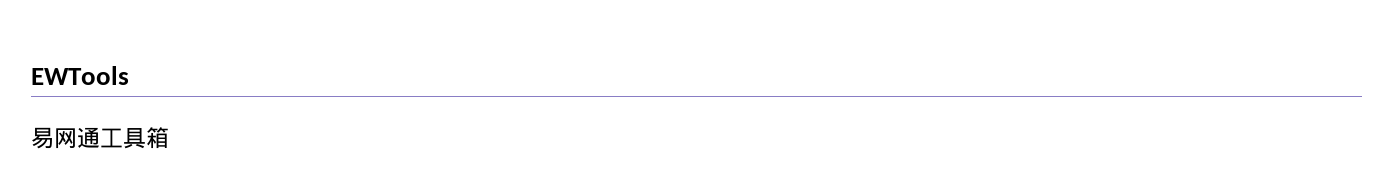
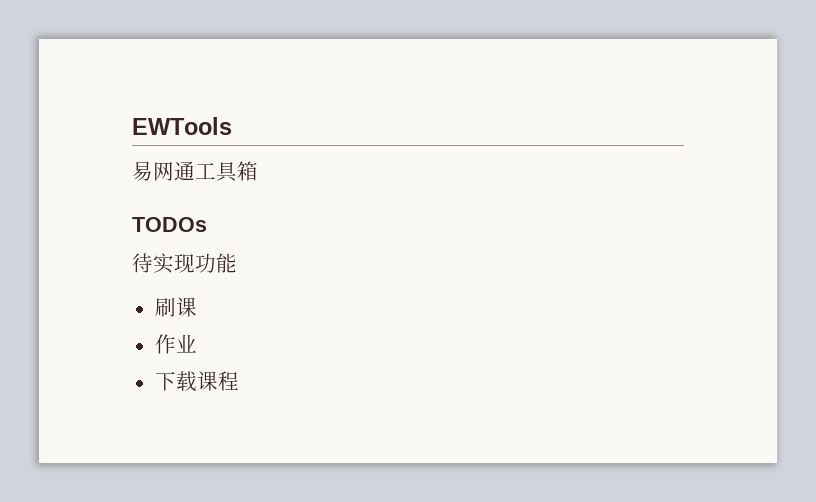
(169, 138) none -> [132,217,207,232] [132,253,237,274] [154,297,197,317] [154,334,197,354] [154,371,239,392] // TODOs // 待实现功能 // 刷课 // 作业 // 下载课程

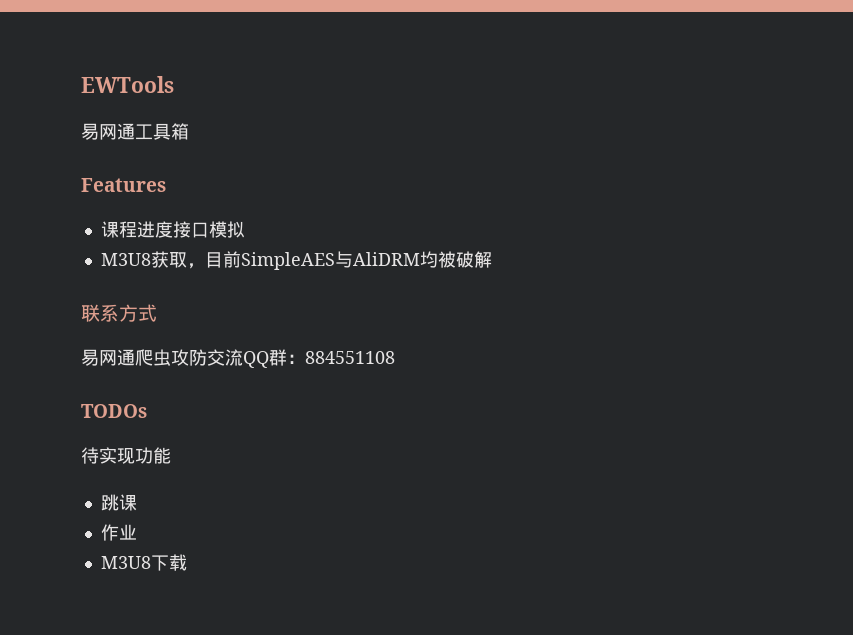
(258, 171) none -> [81,178,166,192] [100,221,245,238] [100,251,492,270] [81,304,157,322] [81,349,395,368] // Features // 课程进度接口模拟 // M3U8获取，目前SimpleAES与AliDRM均被破解 // 联系方式 // 易网通爬虫攻防交流QQ群：884551108
[154,297,176,317] 刷 -> [100,494,119,511] 跳
[154,371,239,392] 下载课程 -> [100,554,187,571] M3U8下载

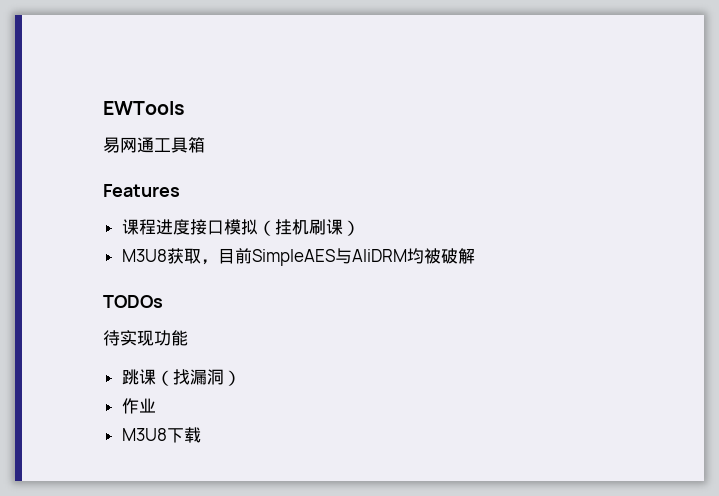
(245, 229) none -> [257,219,360,236] （挂机刷课）
[81,304,157,322] [81,349,395,368] // 联系方式 // 易网通爬虫攻防交流QQ群：884551108 -> (475, 256) none
(137, 502) none -> [155,369,241,386] （找漏洞）

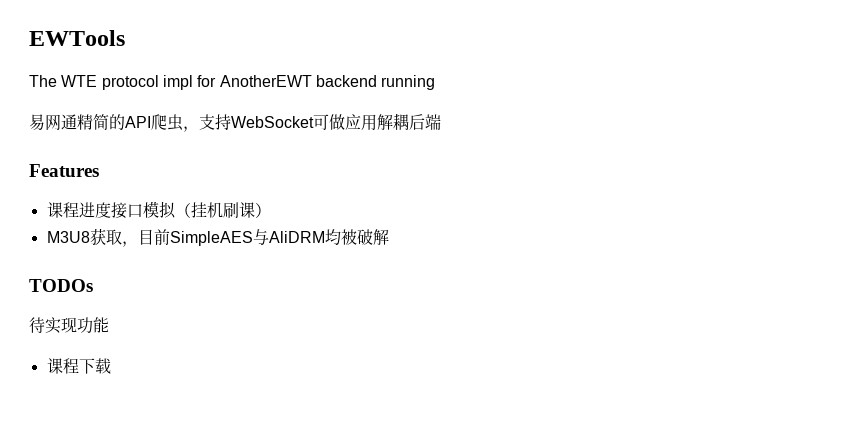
[103,137,205,153] 易网通工具箱 -> [29,75,436,90] [29,113,441,132] The WTE protocol impl for AnotherEWT backend running // 易网通精简的API爬虫，支持WebSocket可做应用解耦后端
[121,369,241,386] [121,398,156,414] [121,428,167,441] 跳课（找漏洞） // 作业 // M3U8 -> [46,358,79,374] 课程

